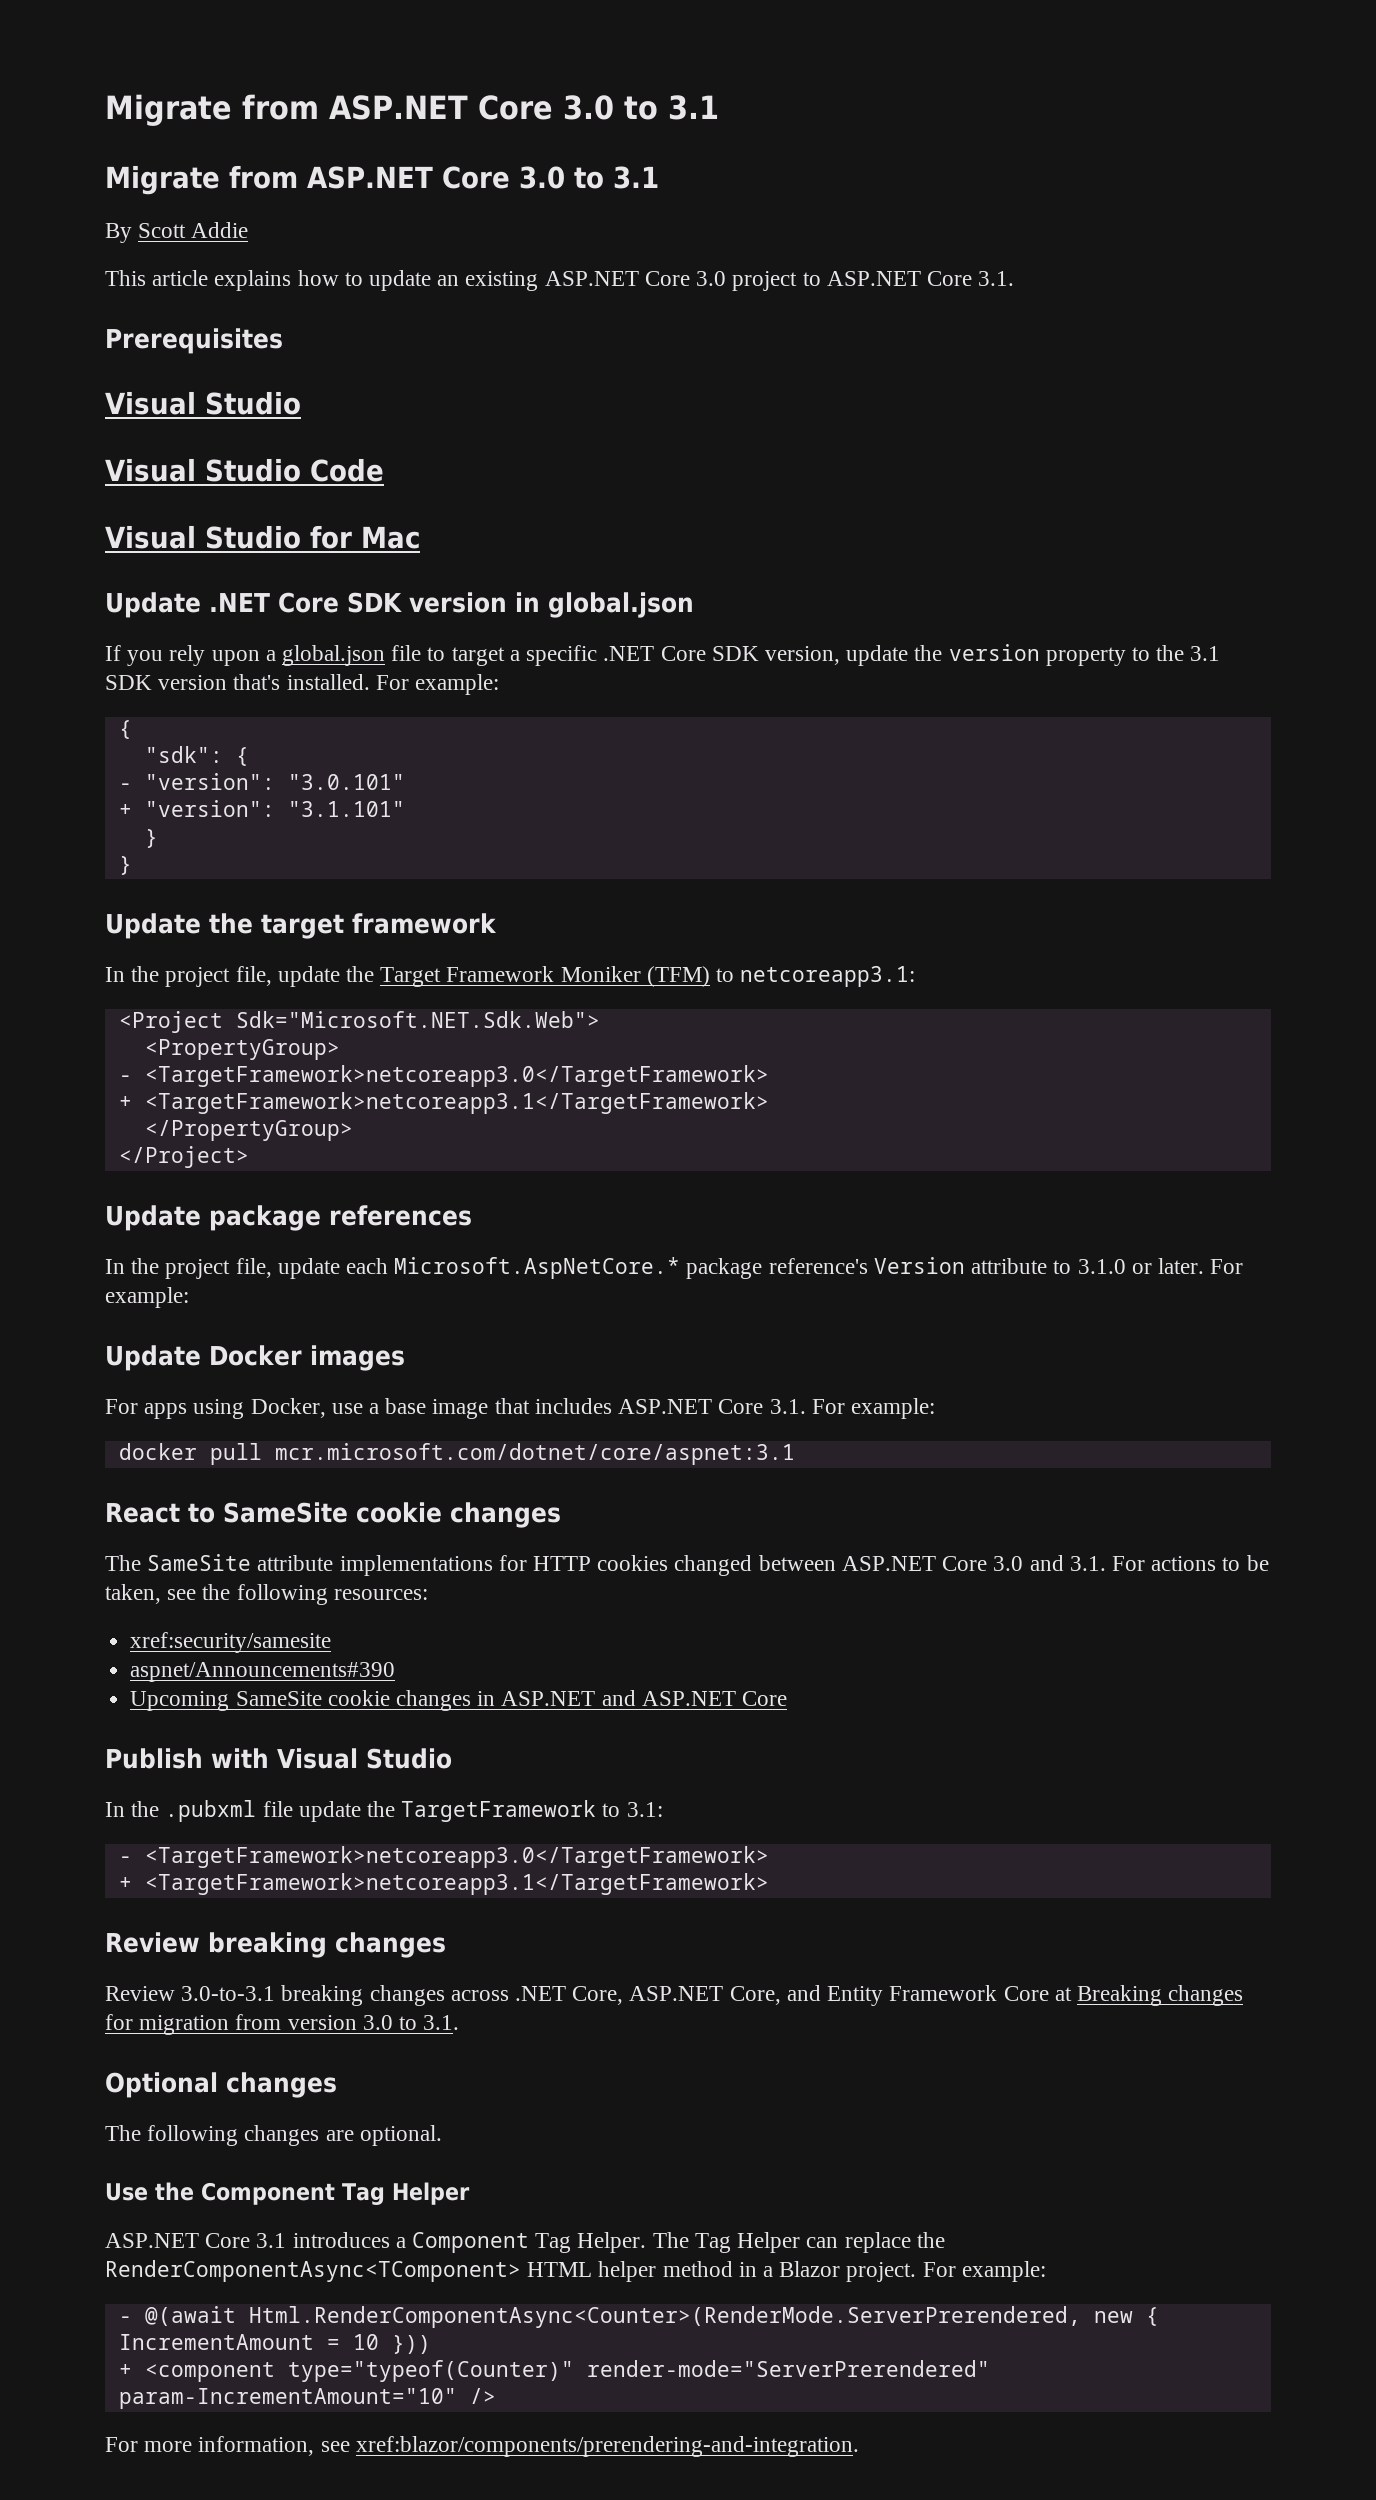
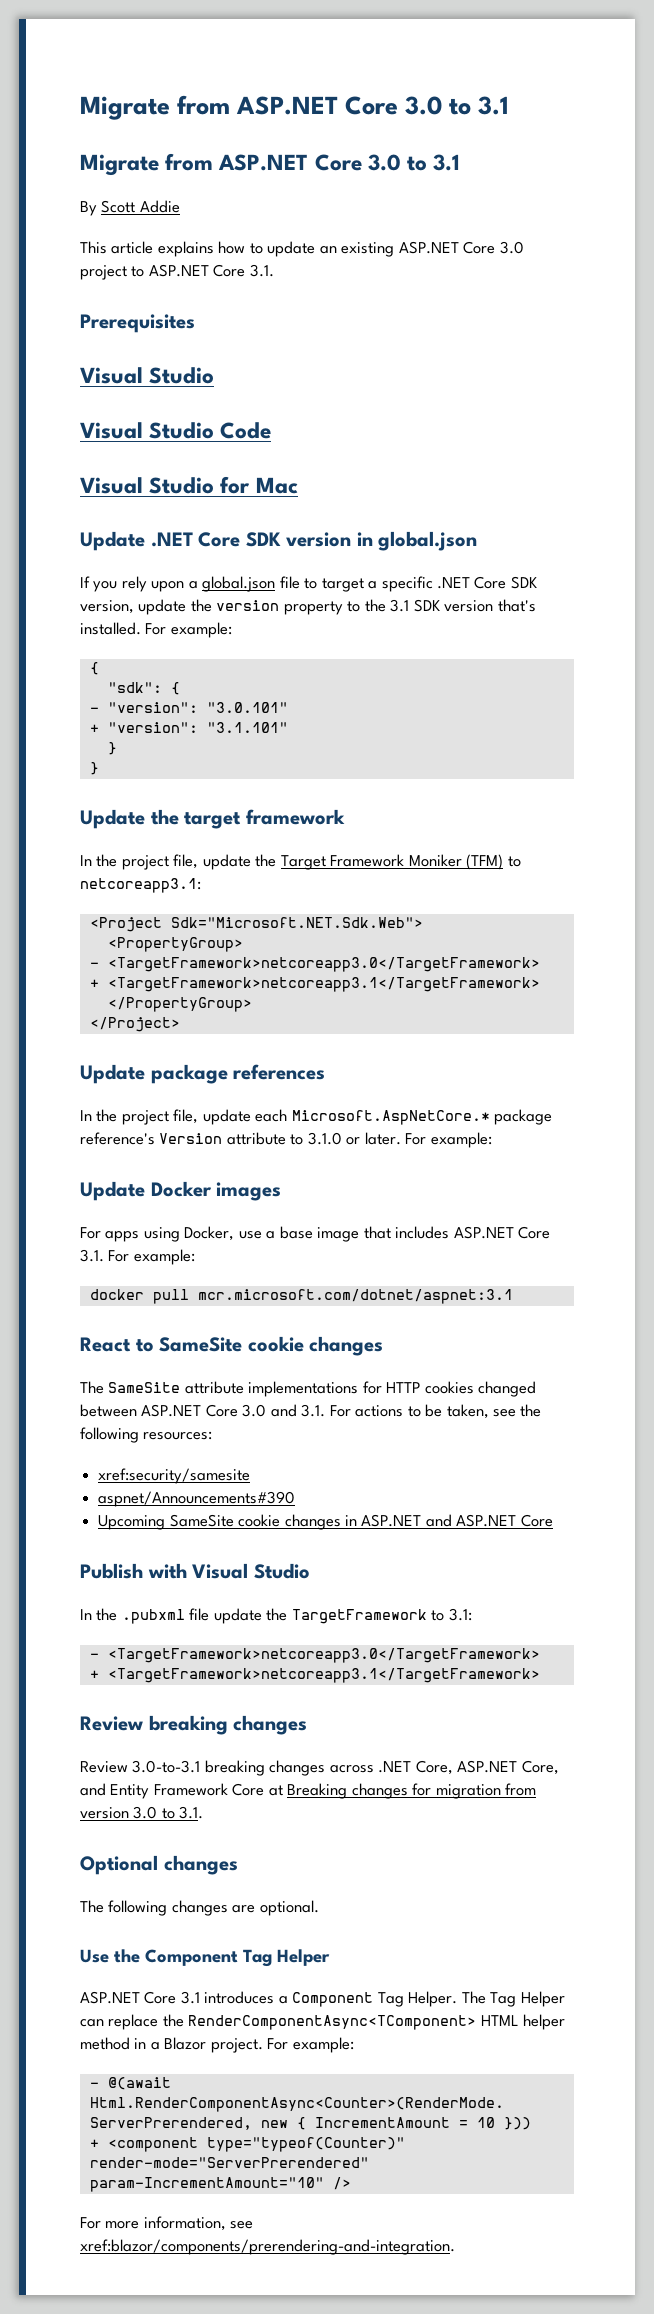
[274,1443,795,1465] mcr.microsoft.com/dotnet/core/aspnet:3.1 -> [197,1289,513,1304] mcr.microsoft.com/dotnet/aspnet:3.1

